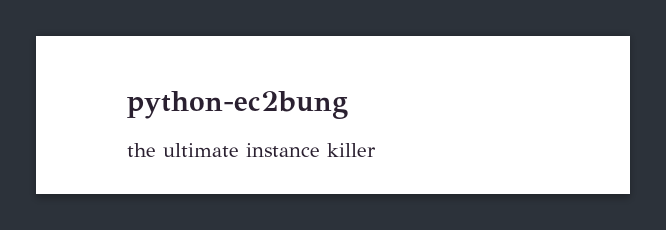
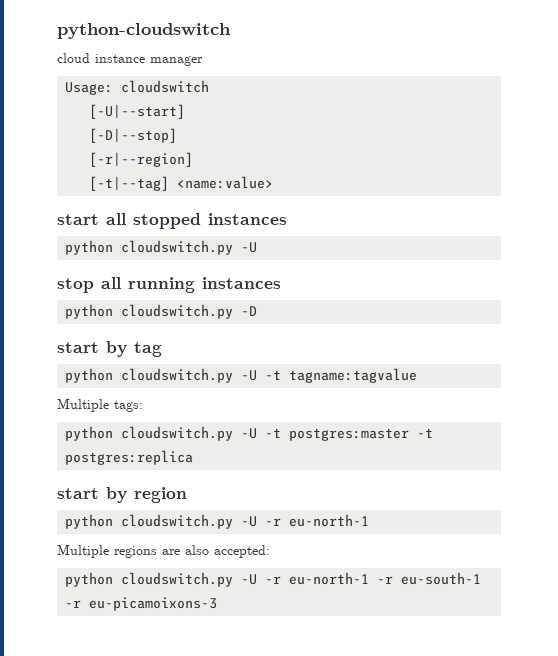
[127,91,348,119] [127,143,376,157] python-ec2bung // the ultimate instance killer -> [57,23,231,39] [57,53,203,66] [65,80,210,95] [89,104,186,119] [89,128,178,143] [89,152,194,167] [89,176,274,191] [57,213,287,229] [65,240,258,255] [57,277,281,293] [65,304,258,319] [57,341,162,357] [65,368,418,383] [57,398,143,412] [65,426,434,441] [65,450,194,465] [57,487,187,503] [65,514,370,529] [57,544,270,558] [65,572,482,587] [65,597,218,611] python-cloudswitch // cloud instance manager // Usage: cloudswitch // [-U|--start] // [-D|--stop] // [-r|--region] // [-t|--tag] <name:value> // start all stopped instances // python cloudswitch.py -U // stop all running instances // python cloudswitch.py -D // start by tag // python cloudswitch.py -U -t tagname:tagvalue // Multiple tags: // python cloudswitch.py -U -t postgres:master -t postgres:replica // start by region // python cloudswitch.py -U -r eu-north-1 // Multiple regions are also accepted: // python cloudswitch.py -U -r eu-north-1 -r eu-south-1 -r eu-picamoixons-3

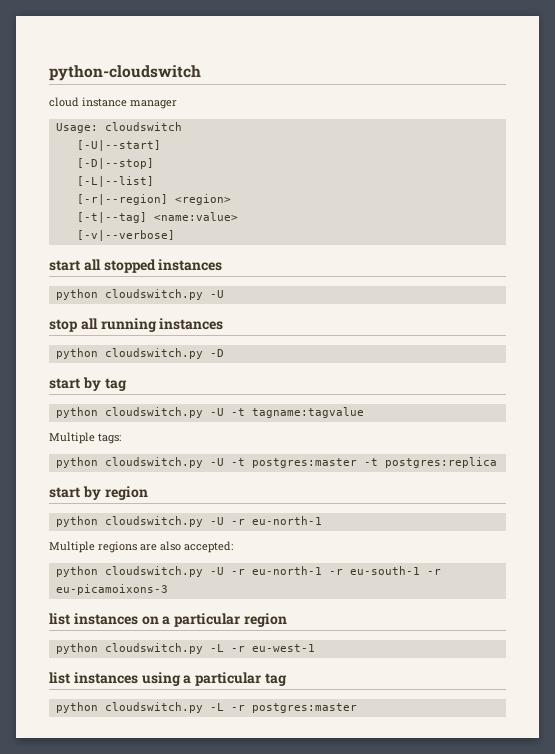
(178, 135) none -> [76,176,154,187] // [-L|--list]
(194, 159) none -> [174,194,231,205] <region>
(274, 182) none -> [76,230,175,241] // [-v|--verbose]
(218, 604) none -> [49,613,287,627] [55,643,315,654] [49,672,287,686] [55,702,357,713] // list instances on a particular region // python cloudswitch.py -L -r eu-west-1 // list instances using a particular tag // python cloudswitch.py -L -r postgres:master

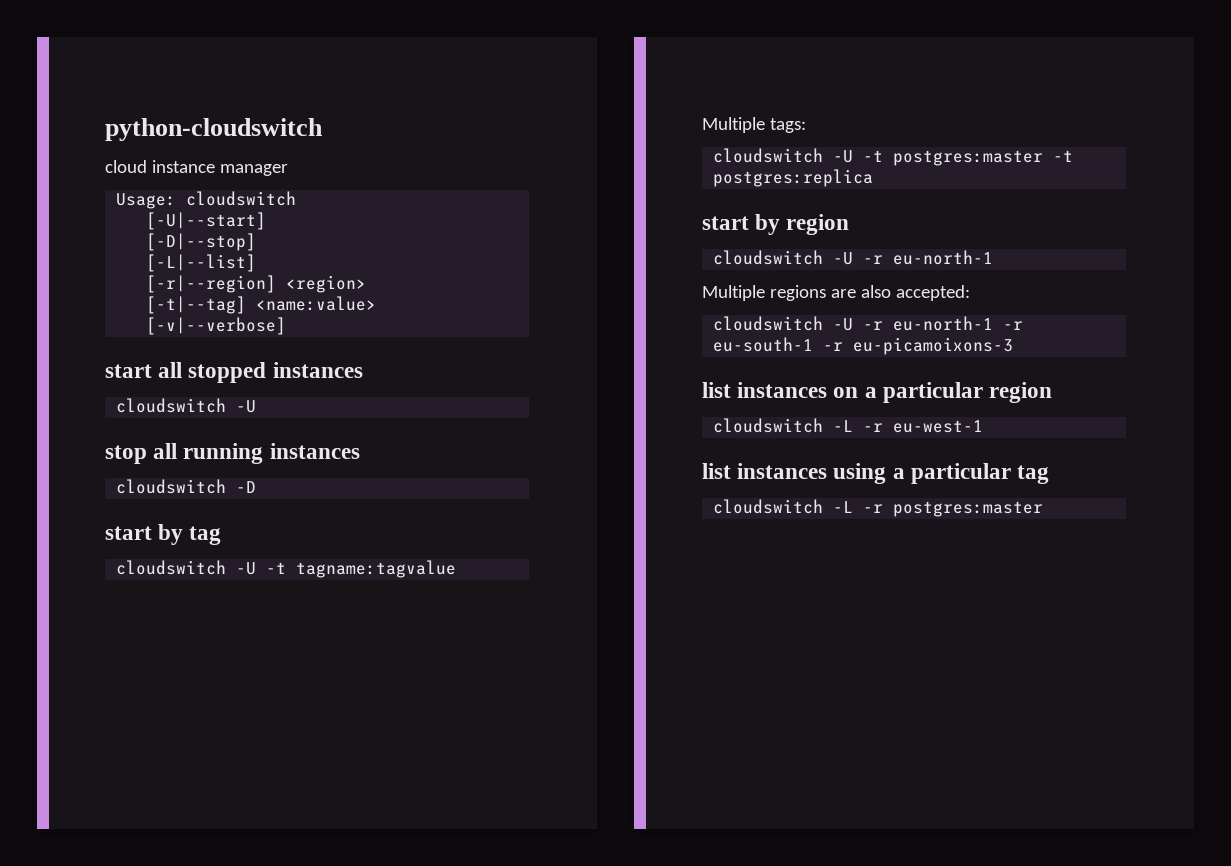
[55,289,203,300] python cloudswitch.py -> [116,398,227,413] cloudswitch
[55,348,203,359] python cloudswitch.py -> [116,479,227,494] cloudswitch
[55,407,203,418] python cloudswitch.py -> [116,560,227,575] cloudswitch
[55,457,203,468] python cloudswitch.py -> [713,148,824,163] cloudswitch
[55,516,203,527] python cloudswitch.py -> [713,250,824,265] cloudswitch
[55,566,203,577] python cloudswitch.py -> [713,316,824,331] cloudswitch
[55,643,203,654] python cloudswitch.py -> [713,418,824,433] cloudswitch
[55,702,203,713] python cloudswitch.py -> [713,499,824,514] cloudswitch

